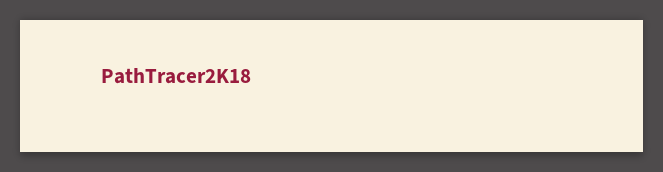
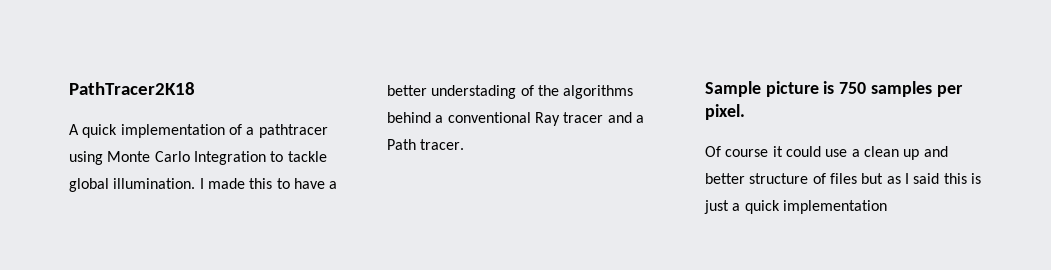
(251, 76) none -> [69,124,328,138] [69,151,327,165] [69,178,338,192] [387,85,634,99] [387,112,644,126] [387,139,465,150] [705,81,963,97] [705,104,745,120] [705,146,948,160] [705,173,981,184] [704,200,887,214] // A quick implementation of a pathtracer using Monte Carlo Integration to tackle global illumination. I made this to have a better understading of the algorithms behind a conventional Ray tracer and a Path tracer. // Sample picture is 750 samples per pixel. // Of course it could use a clean up and better structure of files but as I said this is just a quick implementation

